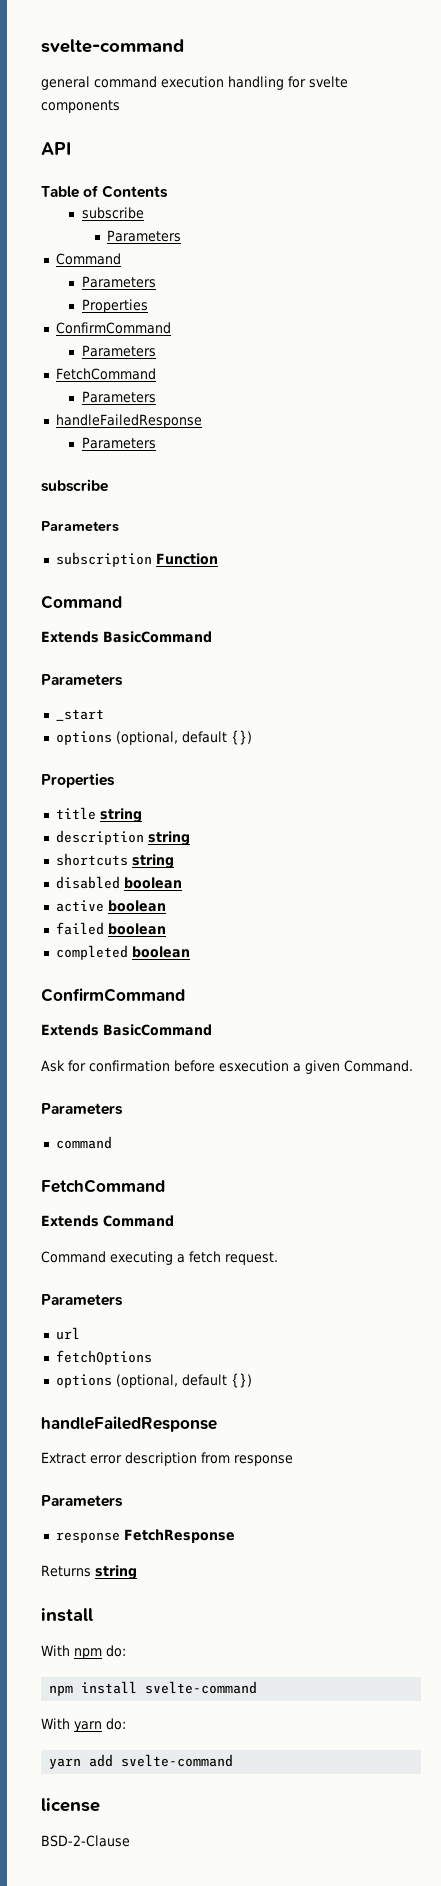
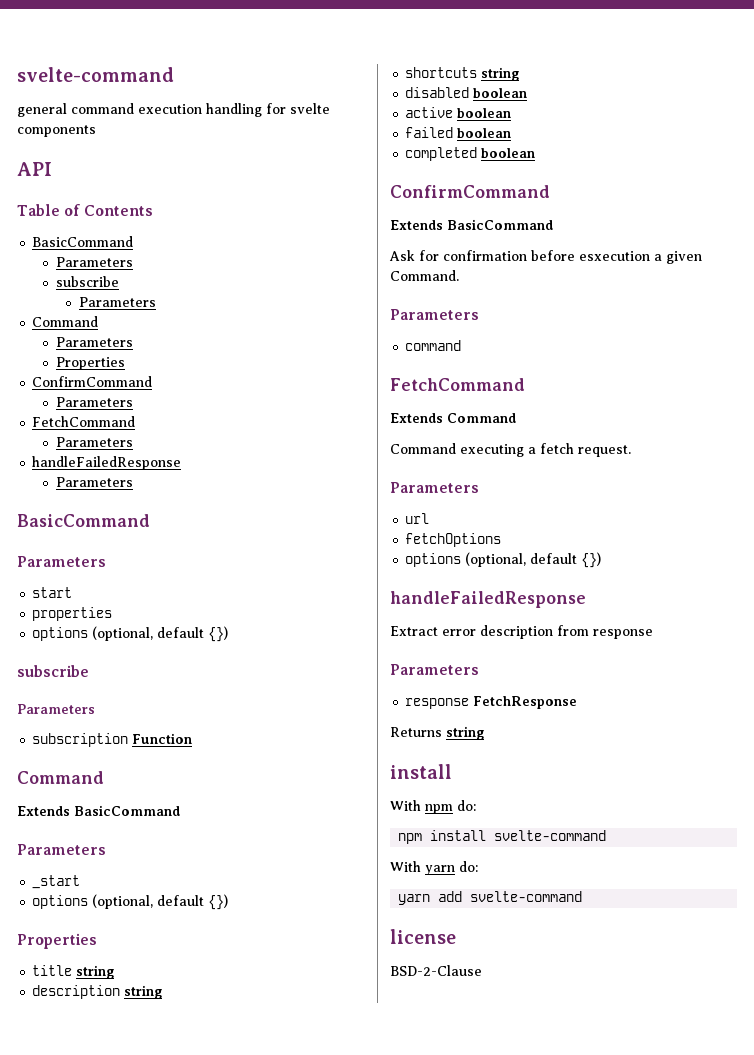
(169, 191) none -> [32,236,134,247] [55,257,133,267] // BasicCommand // Parameters
(156, 443) none -> [17,514,150,527] [17,556,106,567] [32,587,73,598] [32,607,113,621] [32,626,229,642] // BasicCommand // Parameters // start // properties // options (optional, default {})

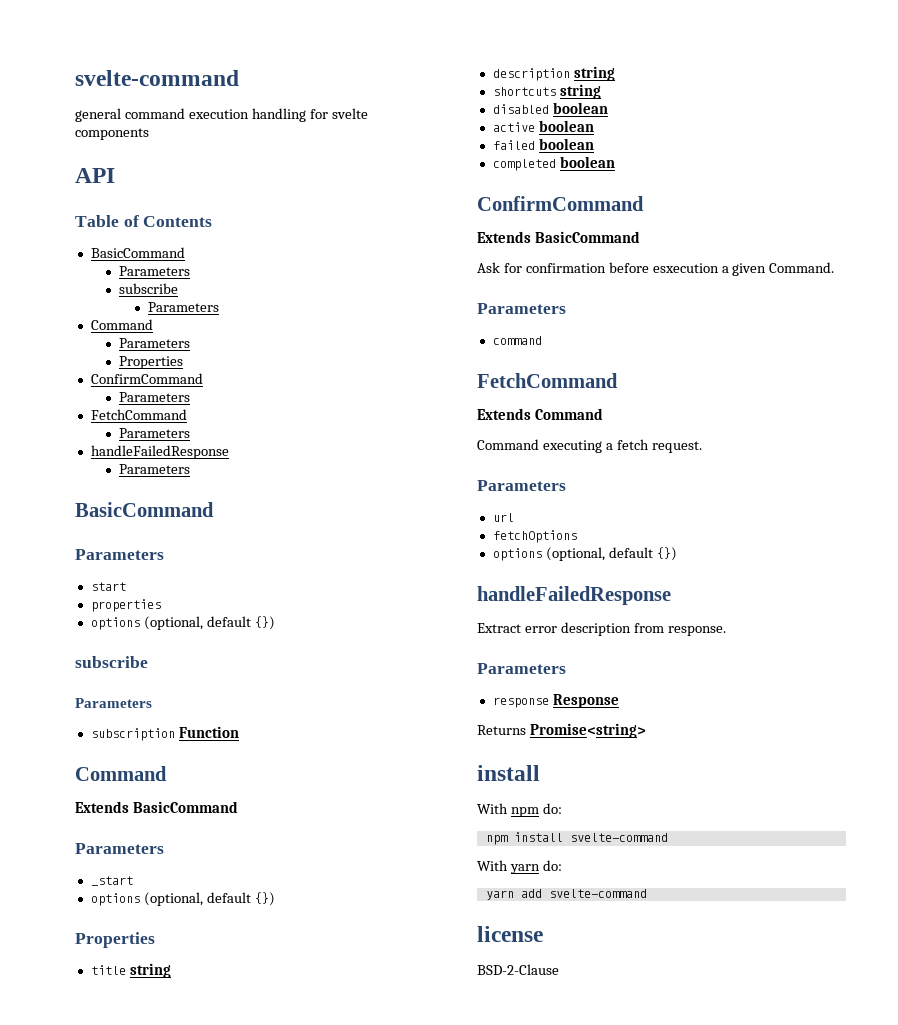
[593,629,653,639] response -> [667,626,726,636] response.
[473,696,578,709] FetchResponse -> [552,694,619,708] Response
[446,726,484,740] string -> [529,723,646,738] Promise<string>

